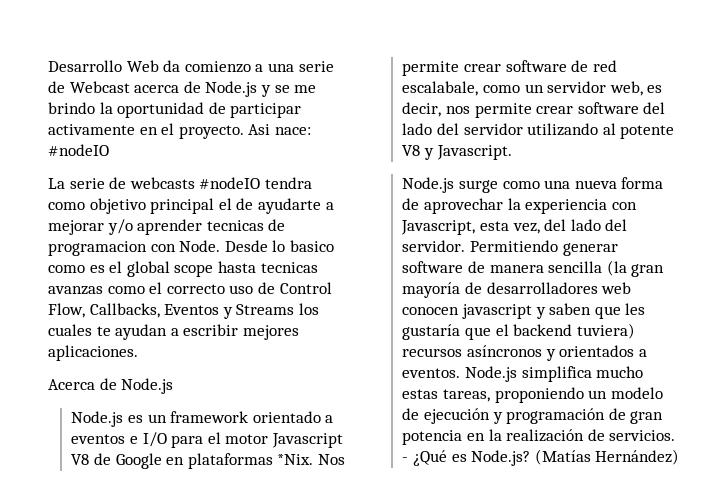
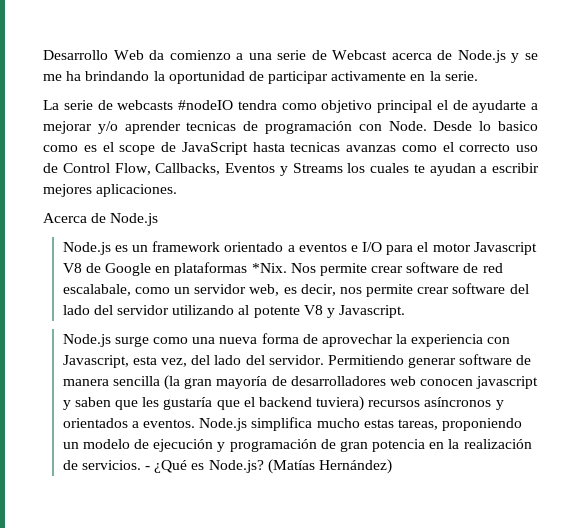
[48,102,95,114] brindo -> [66,71,150,81] ha brindando
[161,123,311,139] [48,144,109,156] el proyecto. Asi nace: #nodeIO -> [429,71,478,81] la serie.
[48,241,147,256] programacion -> [265,121,352,134] programación
[126,261,214,277] global scope -> [119,142,248,155] scope de JavaScript

